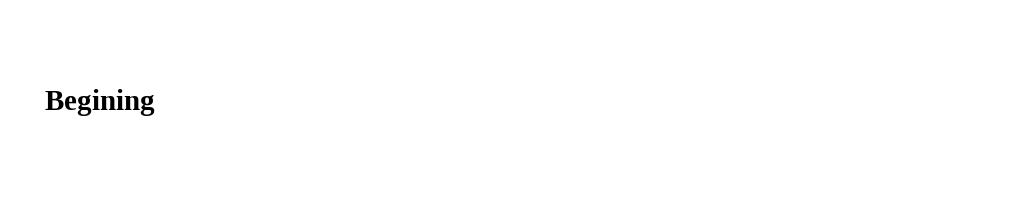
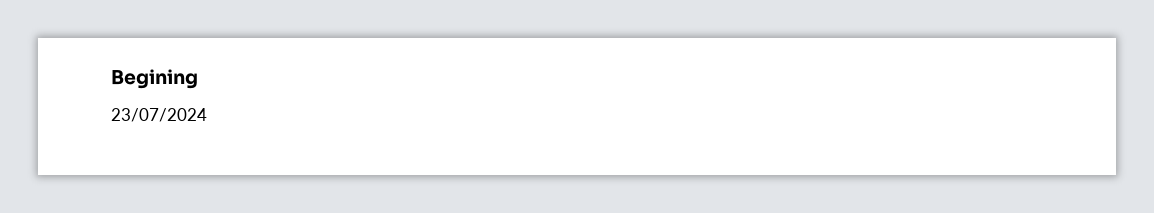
(155, 102) none -> [111,108,207,122] // 23/07/2024

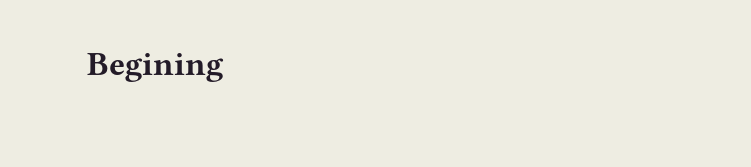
[111,108,207,122] // 23/07/2024 -> (224, 67) none

